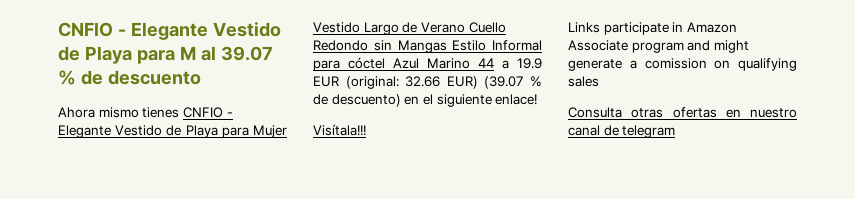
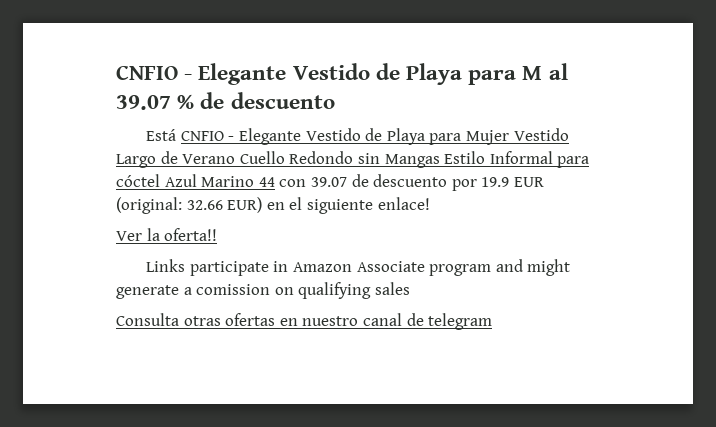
[58,107,180,118] Ahora mismo tienes -> [146,129,177,141] Está
[502,60,509,69] a -> [279,174,477,191] con 39.07 de descuento por
[484,76,542,89] [313,94,401,107] (39.07 % de descuento) -> (263, 205) none
[313,124,366,136] Visítala!!! -> [116,228,218,241] Ver la oferta!!

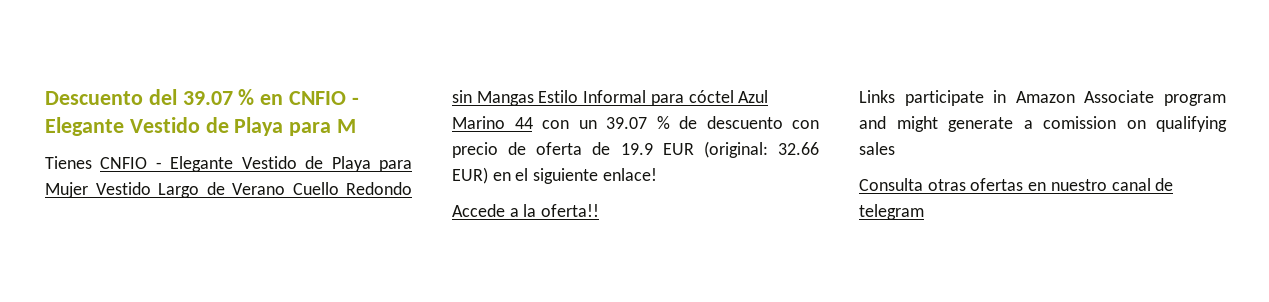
(116, 72) none -> [45,89,284,105] Descuento del 39.07 % en
[548,63,568,80] [116,92,335,110] [146,129,177,141] al 39.07 % de descuento // Está -> [45,156,92,169] // Tienes
[310,174,477,191] 39.07 de descuento por -> [578,116,819,129] [452,142,611,158] un 39.07 % de descuento con precio de oferta de
[116,231,142,241] Ver -> [452,204,519,217] Accede a

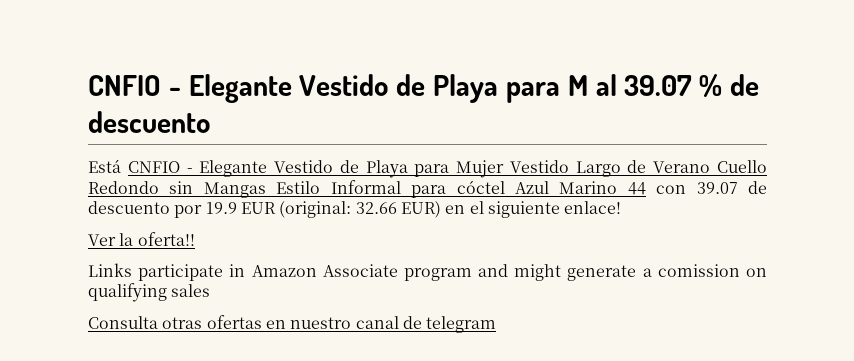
[45,89,284,105] Descuento del 39.07 % en -> (88, 85) none
[45,156,92,169] // Tienes -> [595,74,760,97] [88,111,210,133] [88,159,121,173] al 39.07 % de descuento // Está
[578,116,819,129] [452,142,611,158] un 39.07 % de descuento con precio de oferta de -> [696,181,767,194] [88,201,203,218] 39.07 de descuento por
[452,204,519,217] Accede a -> [88,234,116,246] Ver

